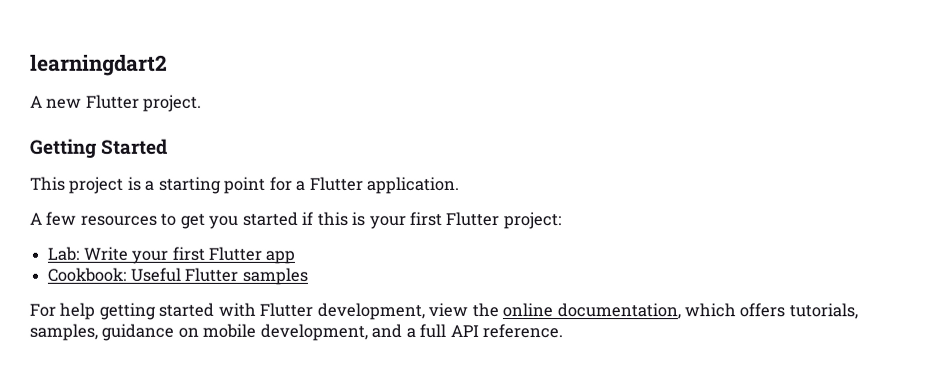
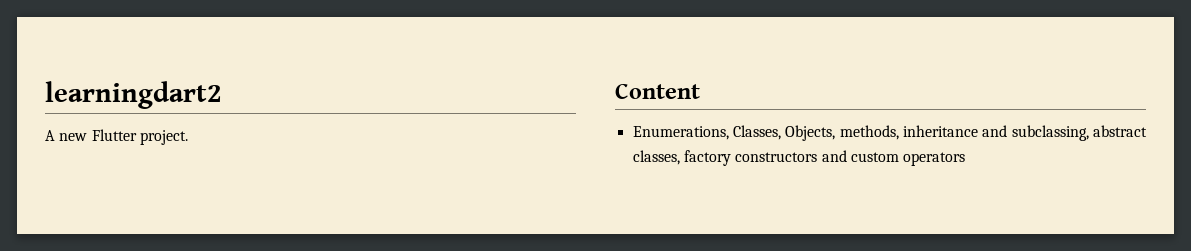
[30,138,169,159] [29,176,461,194] [29,211,561,230] [47,246,296,264] [47,267,308,285] [29,302,858,320] [29,323,564,341] Getting Started // This project is a starting point for a Flutter application. // A few resources to get you started if this is your first Flutter project: // Lab: Write your first Flutter app // Cookbook: Useful Flutter samples // For help getting started with Flutter development, view the online documentation, which offers tutorials, samples, guidance on mobile development, and a full API reference. -> [615,84,700,99] [632,125,1147,141] [632,150,966,166] Content // Enumerations, Classes, Objects, methods, inheritance and subclassing, abstract classes, factory constructors and custom operators

